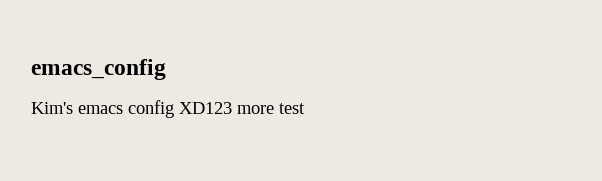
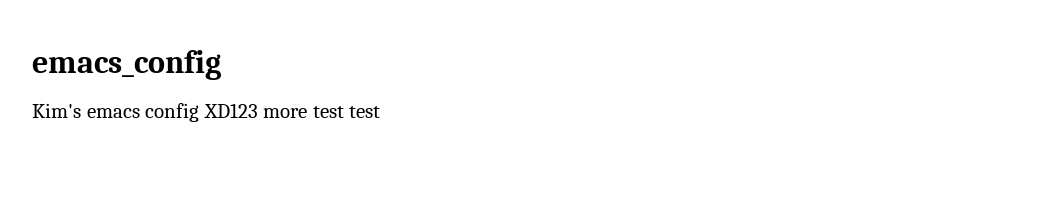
(305, 108) none -> [349,106,381,118] test

